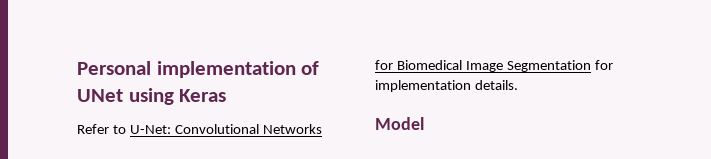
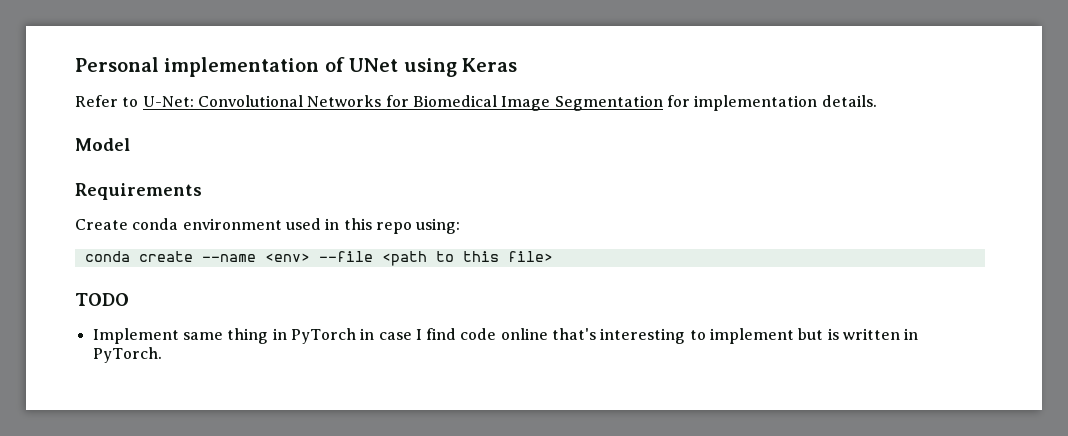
(424, 123) none -> [75,183,202,200] [75,218,461,234] [84,251,553,266] [75,293,129,306] [92,328,919,344] [92,347,162,363] // Requirements // Create conda environment used in this repo using: // conda create --name <env> --file <path to this file> // TODO // Implement same thing in PyTorch in case I find code online that's interesting to implement but is written in PyTorch.

